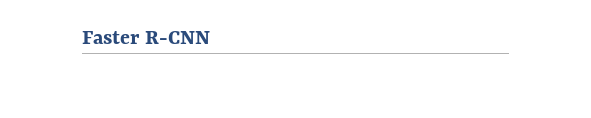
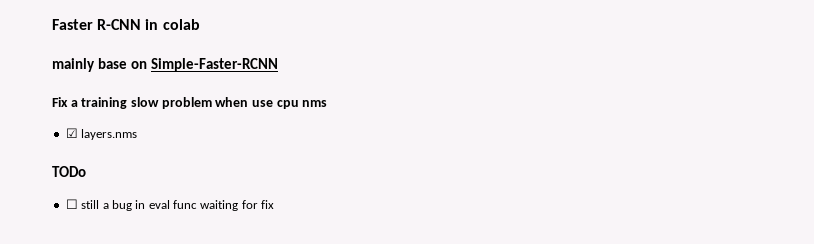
(211, 37) none -> [145,19,200,30] [52,58,278,72] [52,97,328,109] [65,128,138,140] [52,166,86,177] [65,199,275,211] in colab // mainly base on Simple-Faster-RCNN // Fix a training slow problem when use cpu nms // ☑ layers.nms // TODo // ☐ still a bug in eval func waiting for fix

